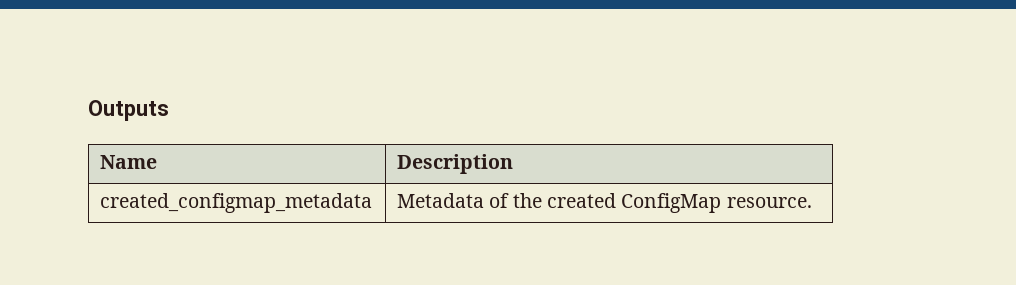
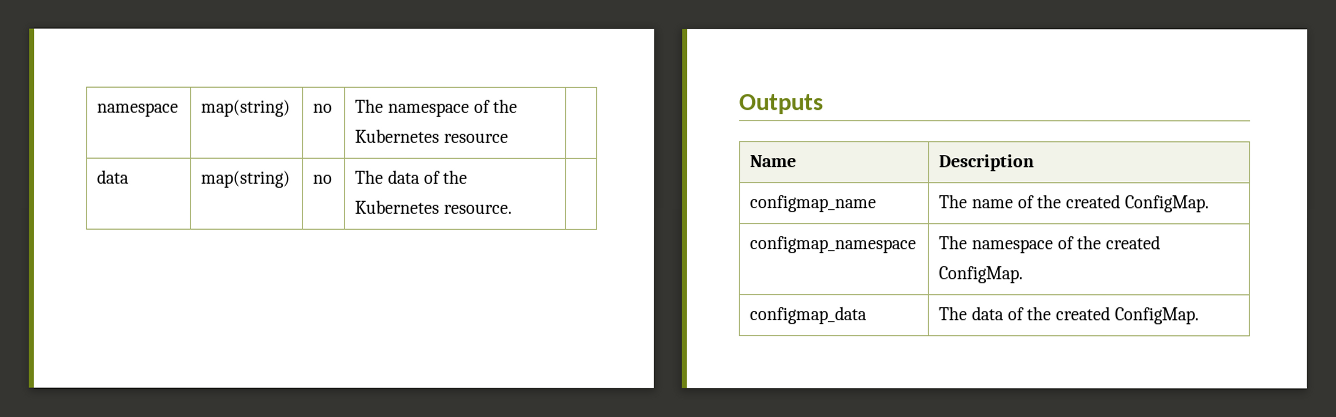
[88,100,169,121] [100,155,158,169] [397,154,514,174] [100,193,373,213] [397,193,812,213] Outputs // Name | Description // created_configmap_metadata | Metadata of the created ConfigMap resource. -> [97,102,180,117] [201,99,292,117] [313,103,334,113] [355,98,519,117] [355,128,509,143] [97,169,131,184] [201,170,292,188] [313,174,334,184] [355,169,469,184] [354,199,513,214] [739,94,824,115] [750,155,798,168] [939,154,1036,172] [749,195,878,213] [939,194,1210,213] [749,236,917,254] [938,235,1160,254] [938,266,1024,284] [749,306,868,325] [938,306,1199,325] namespace | map(string) | no | The namespace of the Kubernetes resource | // data | map(string) | no | The data of the Kubernetes resource. | // Outputs // Name | Description // configmap_name | The name of the created ConfigMap. // configmap_namespace | The namespace of the created ConfigMap. // configmap_data | The data of the created ConfigMap.

